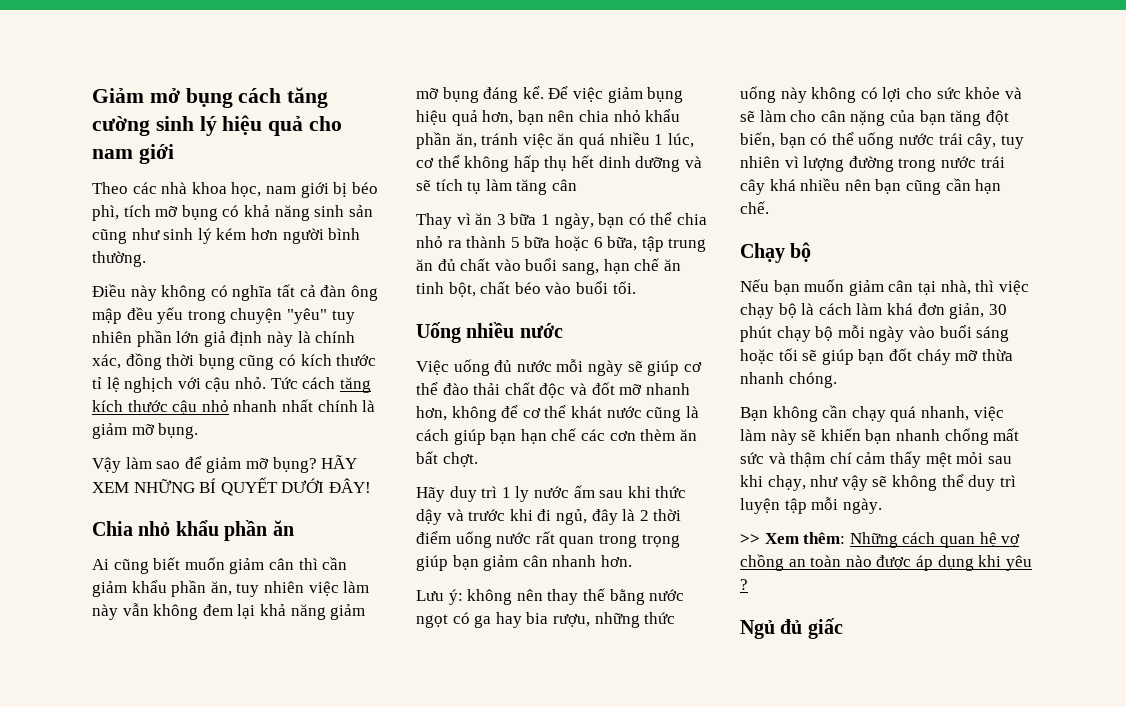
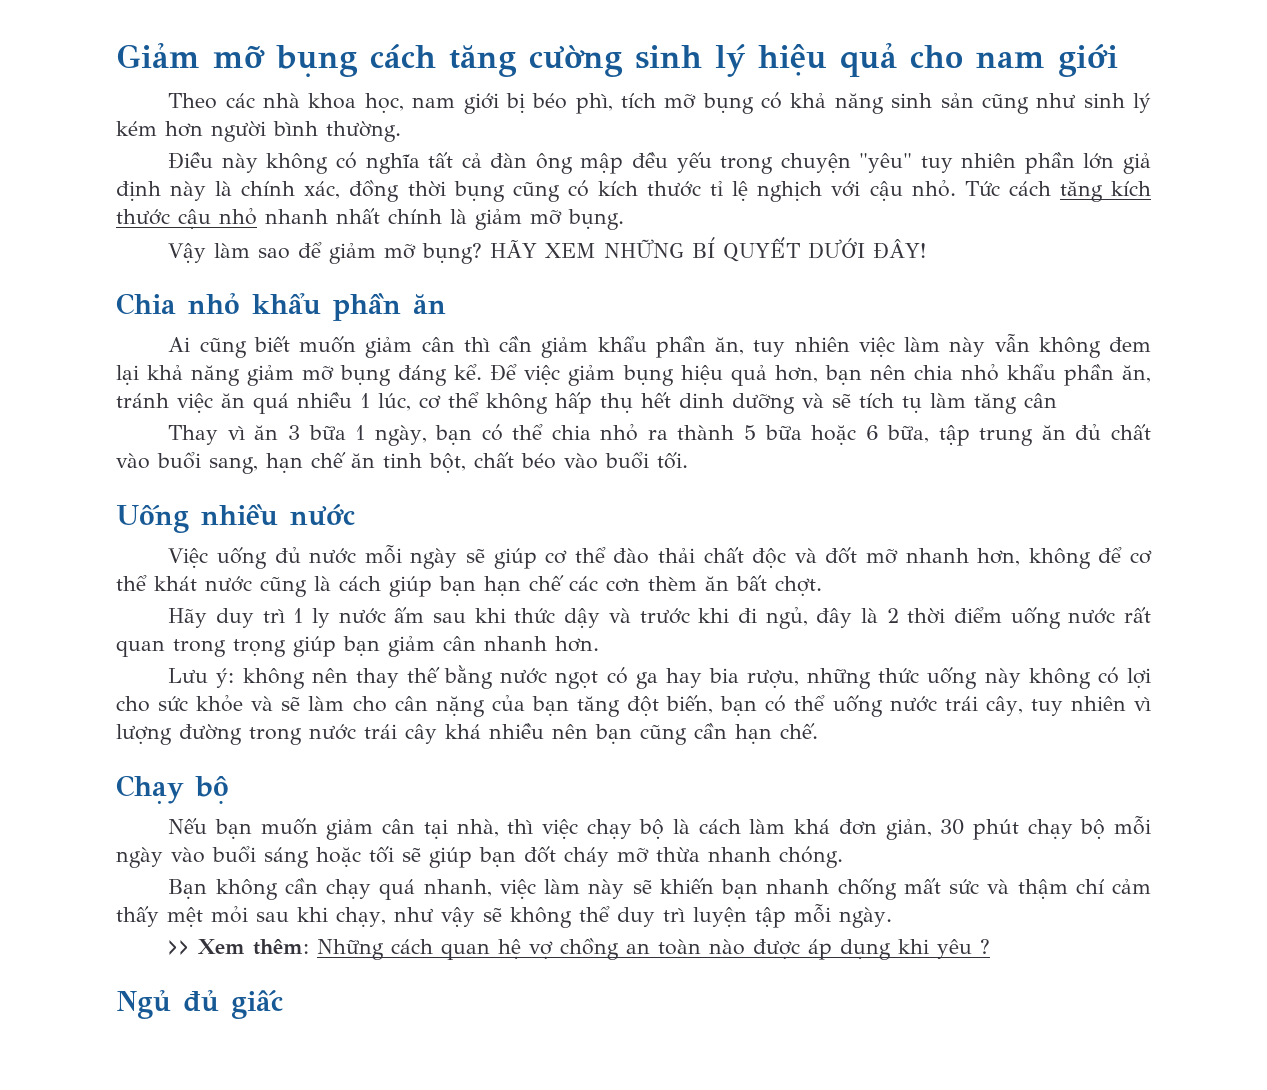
[149,88,180,103] mở -> [213,45,265,68] mỡ

